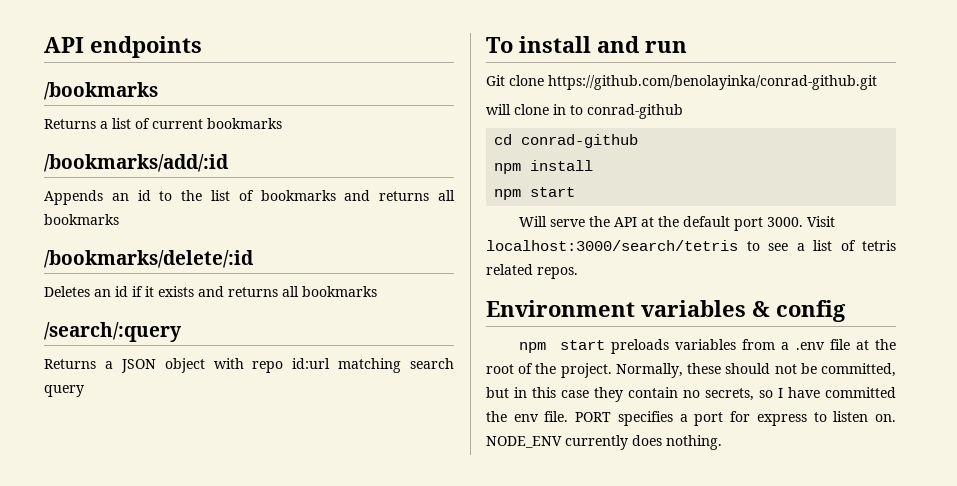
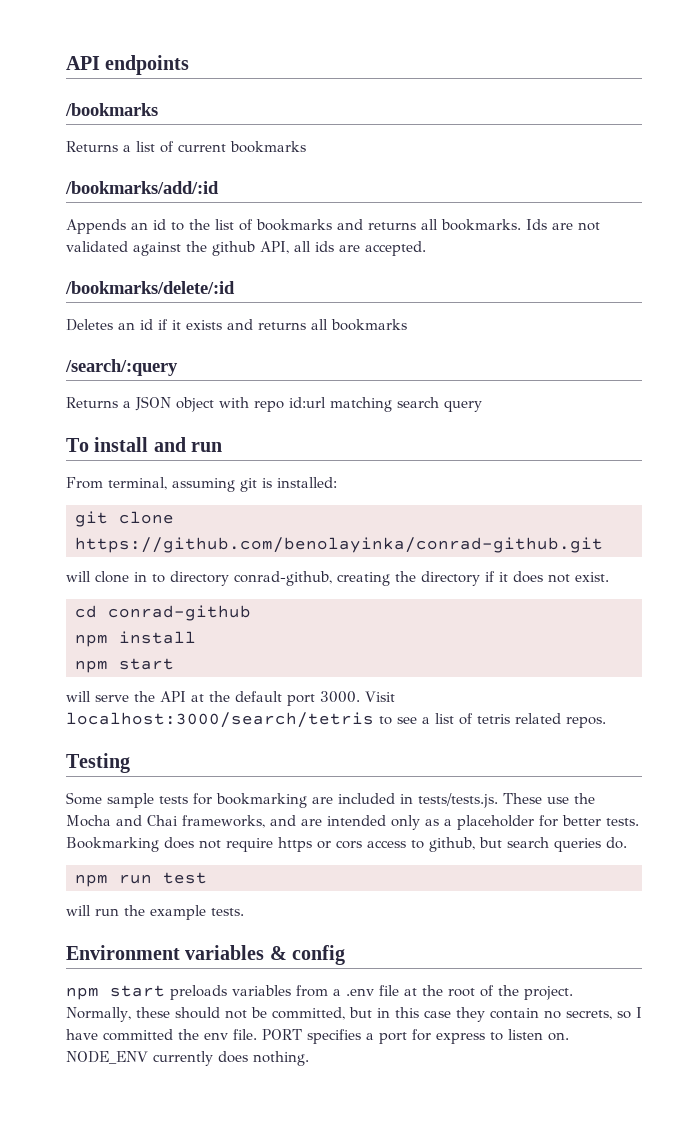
[44,214,119,225] bookmarks -> [441,219,600,231] [66,241,426,256] bookmarks. Ids are not validated against the github API, all ids are accepted.
[486,75,505,86] Git -> [66,477,337,492] [75,511,108,527] From terminal, assuming git is installed: // git
[587,104,683,119] conrad-github -> [170,571,609,586] directory conrad-github, creating the directory if it does not exist.
[519,216,548,227] Will -> [66,691,91,702] will
(578, 273) none -> [66,753,130,773] [66,792,595,808] [66,815,639,830] [66,837,627,852] [75,872,207,887] [66,905,244,920] // Testing // Some sample tests for bookmarking are included in tests/tests.js. These use the Mocha and Chai frameworks, and are intended only as a placeholder for better tests. Bookmarking does not require https or cors access to github, but search queries do. // npm run test // will run the example tests.

